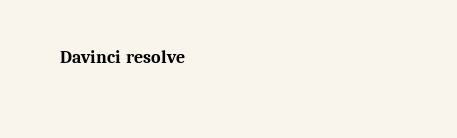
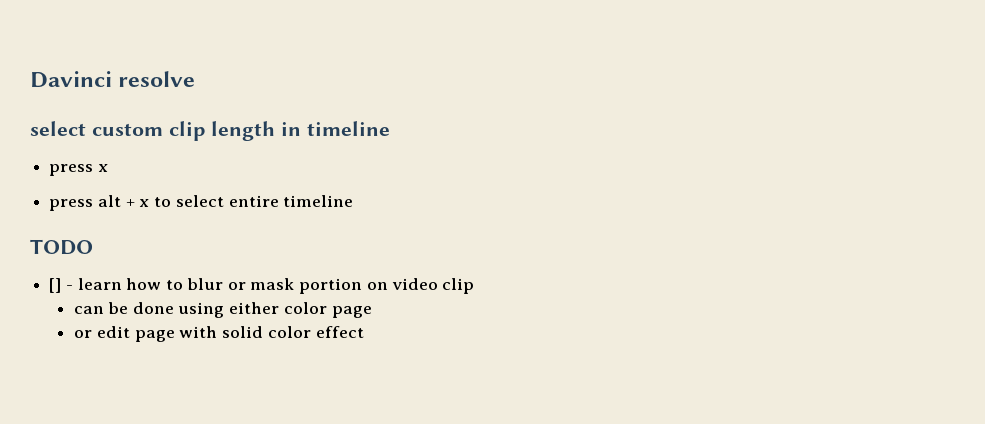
(185, 56) none -> [30,121,391,141] [49,164,108,176] [49,195,354,211] [30,239,93,255] [49,278,475,294] [74,302,372,318] [74,326,364,342] // select custom clip length in timeline // press x // press alt + x to select entire timeline // TODO // [] - learn how to blur or mask portion on video clip // can be done using either color page // or edit page with solid color effect

